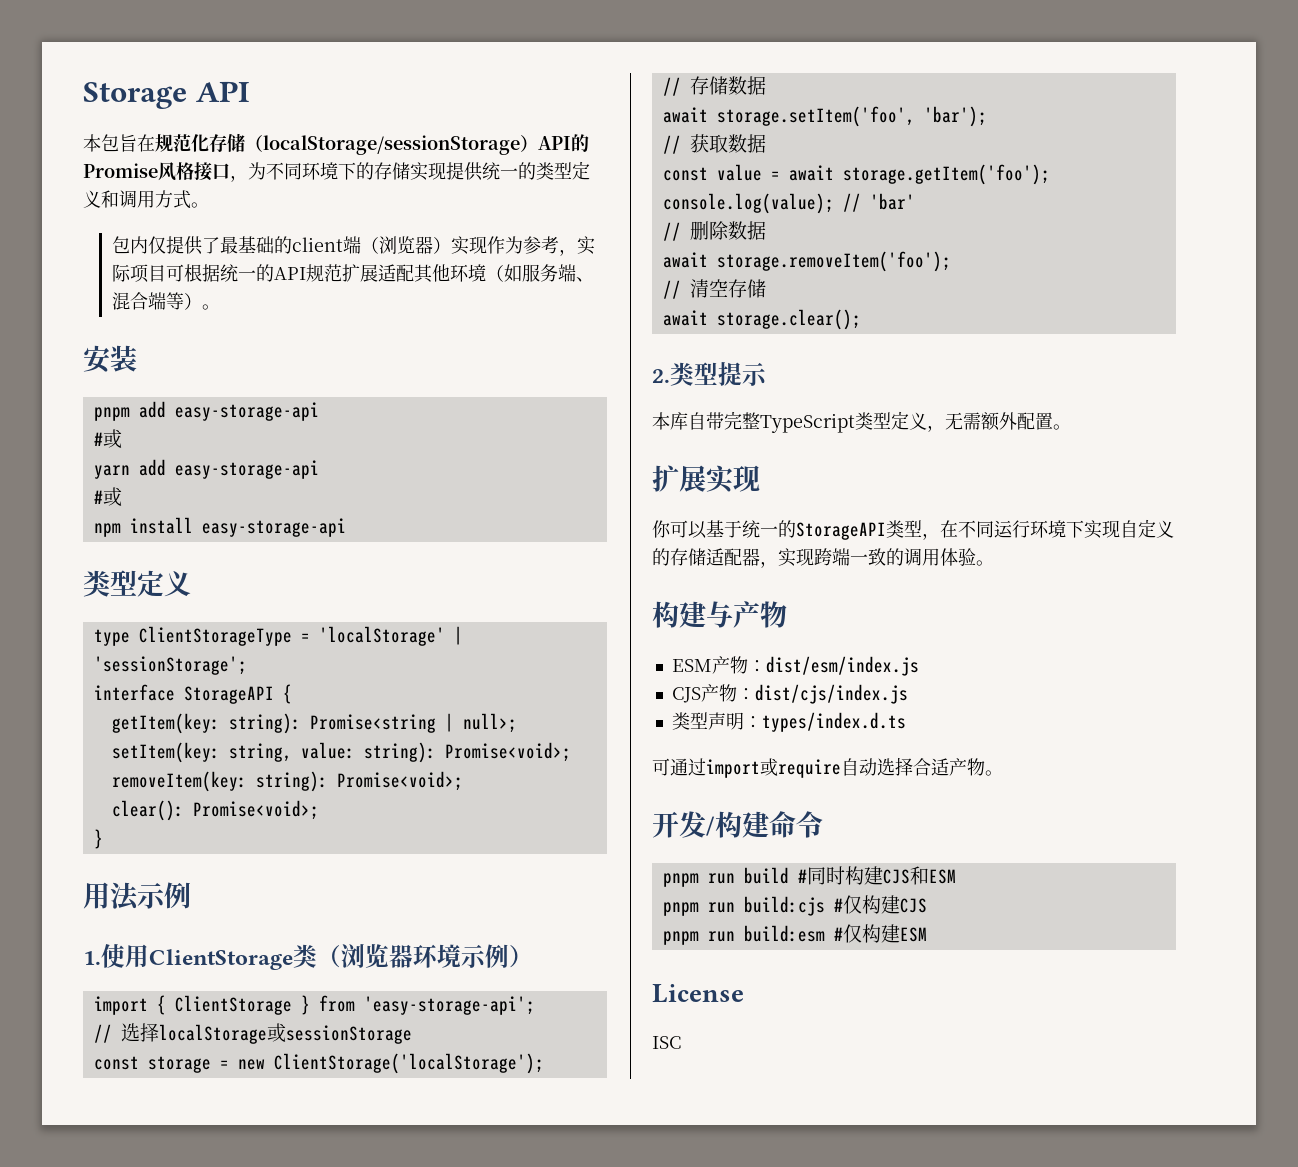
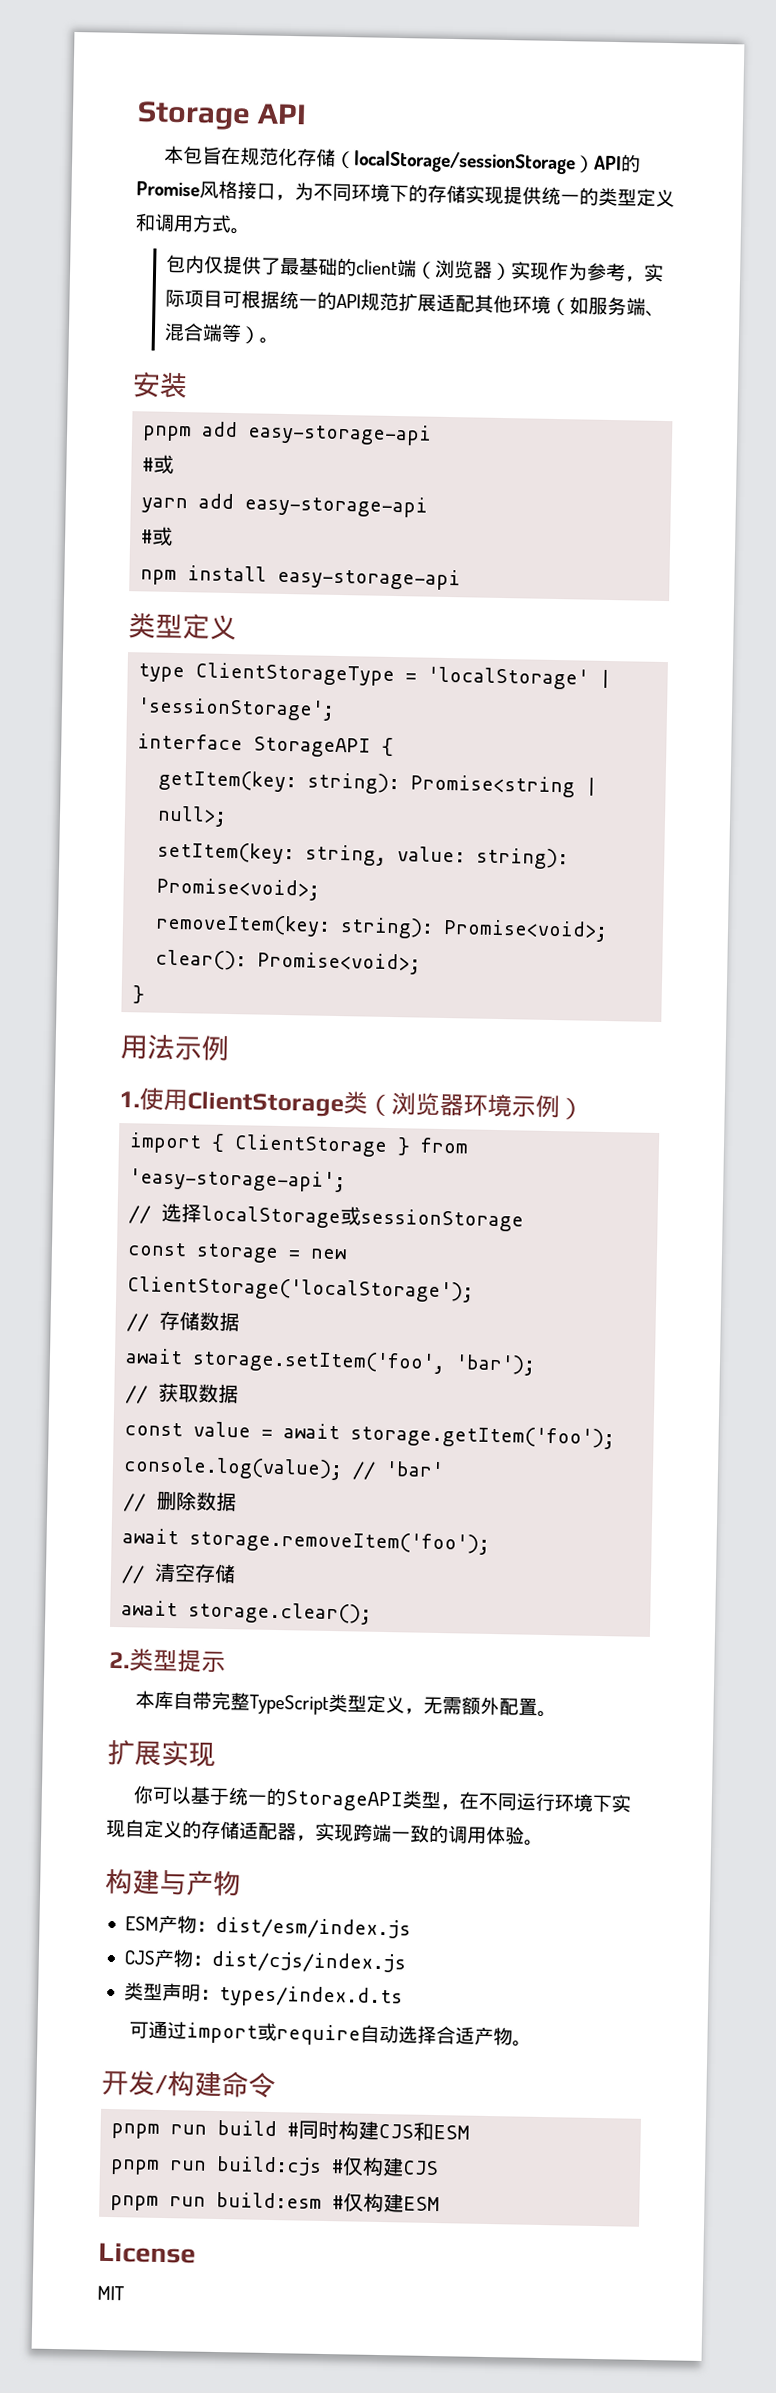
[652,1036,681,1049] ISC -> [97,2285,125,2301] MIT

